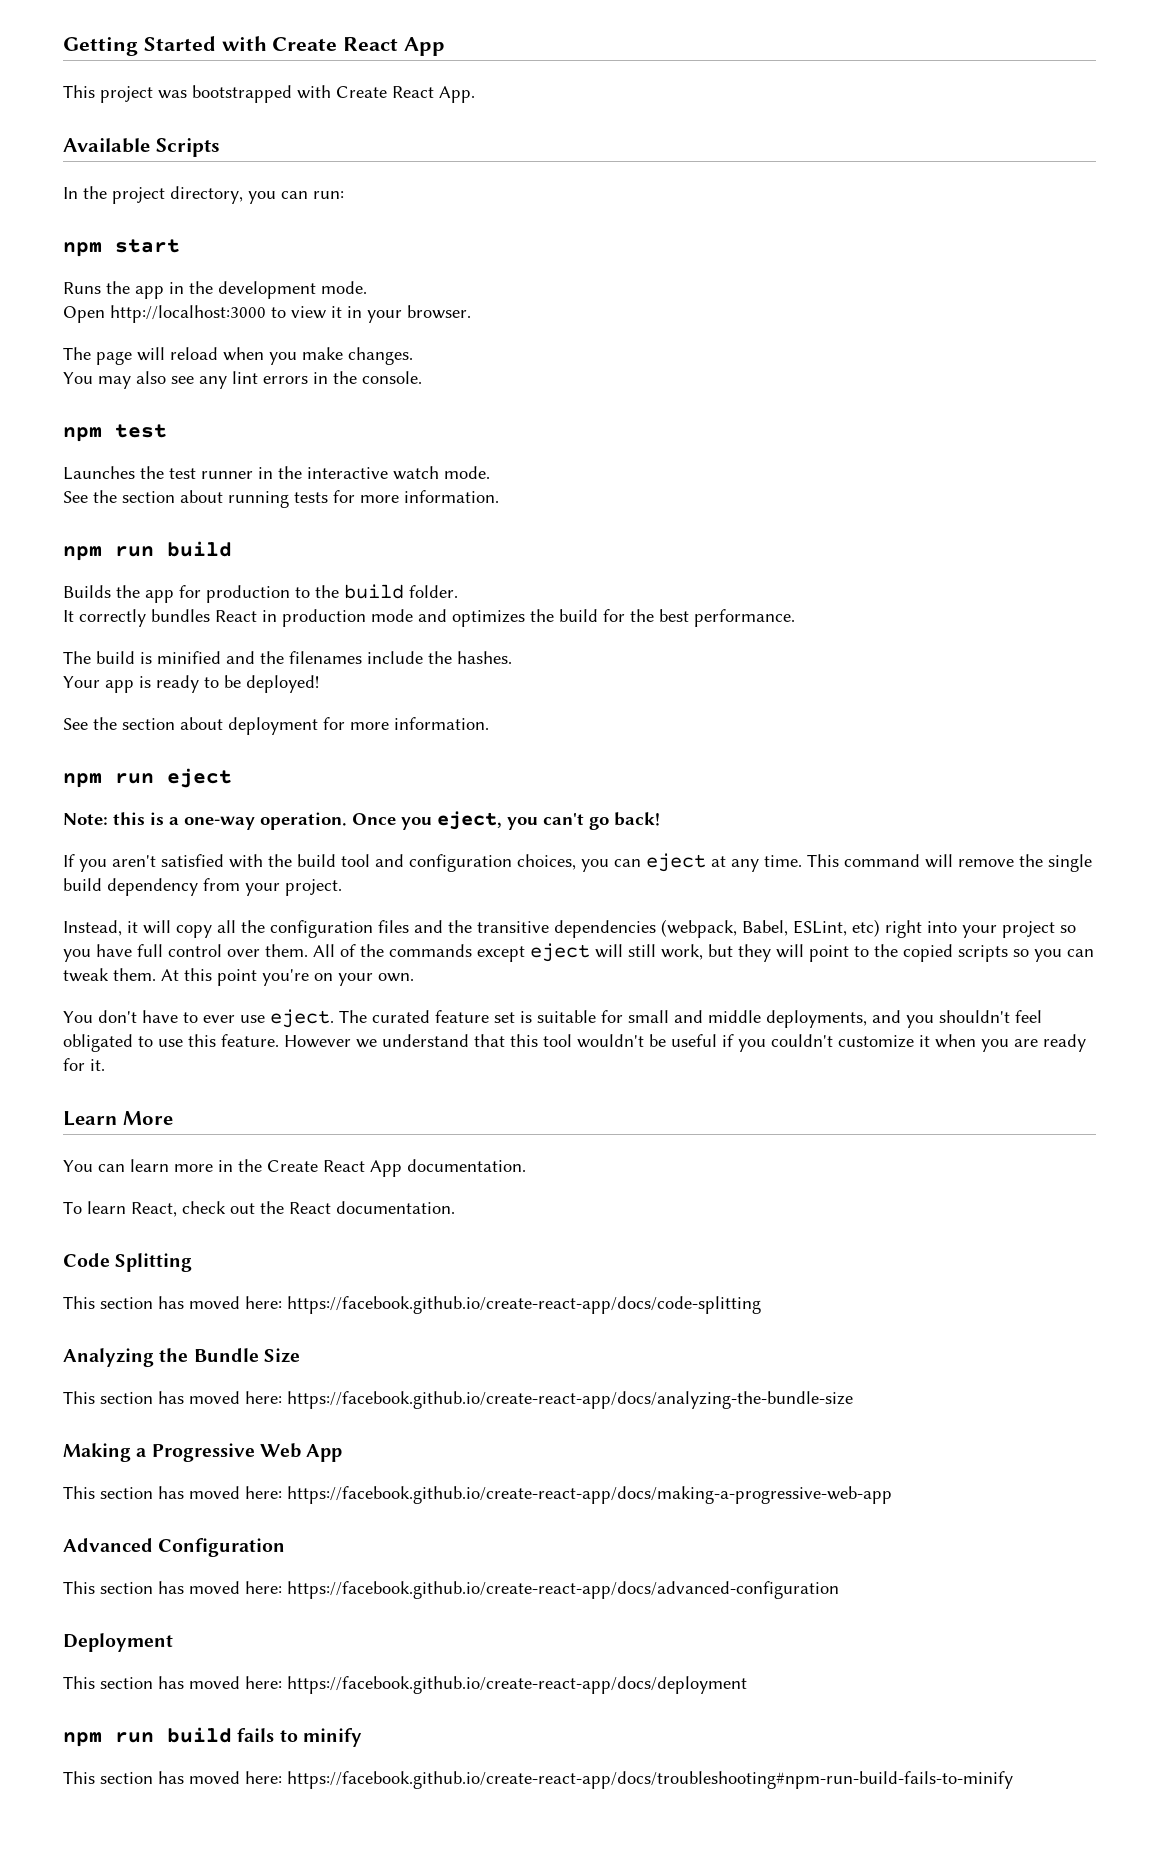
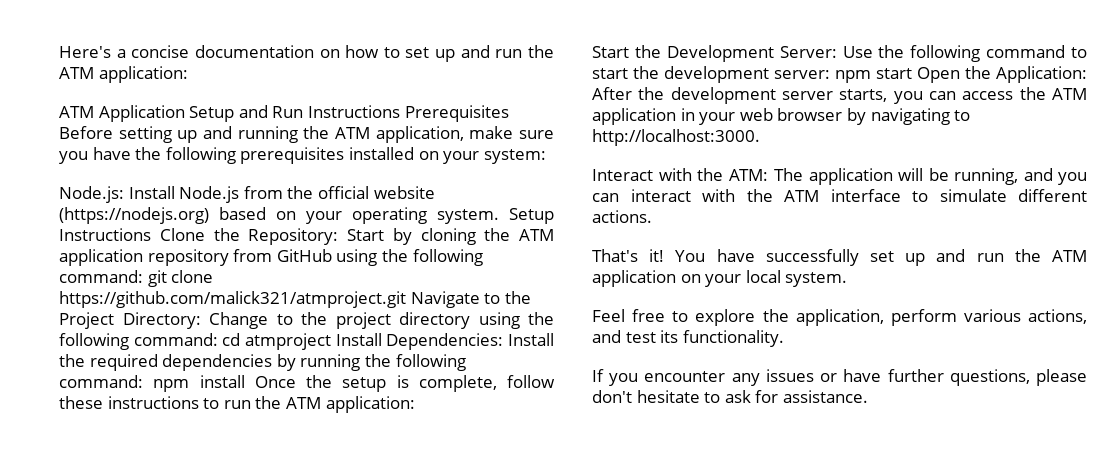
[63,36,446,56] [63,85,475,103] [63,138,220,157] [63,186,344,204] [63,239,180,257] [63,281,367,299] [63,305,471,323] [63,347,413,365] [63,371,422,389] [63,424,167,442] [63,466,490,480] [63,490,499,508] [63,541,232,561] [63,584,458,603] [63,609,795,627] [63,651,512,664] [63,675,319,693] [63,717,489,735] [63,768,232,788] [63,811,660,830] [63,853,1092,872] [63,878,342,896] [63,919,1076,938] [63,943,1094,962] [63,968,414,986] [63,1009,1042,1028] [63,1034,1086,1052] [63,1058,105,1071] [63,1111,173,1126] [63,1159,526,1177] [63,1201,455,1217] [63,1253,193,1272] [63,1296,761,1314] [63,1348,300,1367] [63,1391,853,1409] [63,1443,343,1462] [63,1486,892,1504] [63,1538,286,1557] [63,1581,839,1599] [63,1633,173,1652] [63,1676,747,1694] [63,1727,362,1747] [63,1771,1013,1789] Getting Started with Create React App // This project was bootstrapped with Create React App. // Available Scripts // In the project directory, you can run: // npm start // Runs the app in the development mode. // Open http://localhost:3000 to view it in your browser. // The page will reload when you make changes. // You may also see any lint errors in the console. // npm test // Launches the test runner in the interactive watch mode. // See the section about running tests for more information. // npm run build // Builds the app for production to the build folder. // It correctly bundles React in production mode and optimizes the build for the best performance. // The build is minified and the filenames include the hashes. // Your app is ready to be deployed! // See the section about deployment for more information. // npm run eject // Note: this is a one-way operation. Once you eject, you can't go back! // If you aren't satisfied with the build tool and configuration choices, you can eject at any time. This command will remove the single build dependency from your project. // Instead, it will copy all the configuration files and the transitive dependencies (webpack, Babel, ESLint, etc) right into your project so you have full control over them. All of the commands except eject will still work, but they will point to the copied scripts so you can tweak them. At this point you're on your own. // You don't have to ever use eject. The curated feature set is suitable for small and middle deployments, and you shouldn't feel obligated to use this feature. However we understand that this tool wouldn't be useful if you couldn't customize it when you are ready for it. // Learn More // You can learn more in the Create React App documentation. // To learn React, check out the React documentation. // Code Splitting // This section has moved here: https://facebook.github.io/create-react-app/docs/code-splitting // Analyzing the Bundle Size // This section has moved here: https://facebook.github.io/create-react-app/docs/analyzing-the-bundle-size // Making a Progressive Web App // This section has moved here: https://facebook.github.io/create-react-app/docs/making-a-progressive-web-app // Advanced Configuration // This section has moved here: https://facebook.github.io/create-react-app/docs/advanced-configuration // Deployment // This section has moved here: https://facebook.github.io/create-react-app/docs/deployment // npm run build fails to minify // This section has moved here: https://facebook.github.io/create-react-app/docs/troubleshooting#npm-run-build-fails-to-minify -> [59,45,554,62] [59,66,188,83] [59,105,509,122] [59,126,554,143] [59,147,546,164] [59,186,435,203] [59,207,554,224] [59,228,555,245] [59,249,483,266] [59,270,214,287] [59,291,531,308] [59,312,554,329] [59,333,554,350] [59,354,466,371] [59,375,555,392] [59,396,415,413] [592,45,1087,62] [592,66,1087,83] [592,87,1088,104] [592,108,971,125] [592,129,760,146] [592,168,1087,185] [592,189,1087,202] [592,210,652,223] [592,249,1088,266] [592,270,848,287] [592,309,1087,326] [592,330,784,347] [592,369,1087,386] [592,390,868,403] Here's a concise documentation on how to set up and run the ATM application: // ATM Application Setup and Run Instructions Prerequisites Before setting up and running the ATM application, make sure you have the following prerequisites installed on your system: // Node.js: Install Node.js from the official website (https://nodejs.org) based on your operating system. Setup Instructions Clone the Repository: Start by cloning the ATM application repository from GitHub using the following command: git clone https://github.com/malick321/atmproject.git Navigate to the Project Directory: Change to the project directory using the following command: cd atmproject Install Dependencies: Install the required dependencies by running the following command: npm install Once the setup is complete, follow these instructions to run the ATM application: // Start the Development Server: Use the following command to start the development server: npm start Open the Application: After the development server starts, you can access the ATM application in your web browser by navigating to http://localhost:3000. // Interact with the ATM: The application will be running, and you can interact with the ATM interface to simulate different actions. // That's it! You have successfully set up and run the ATM application on your local system. // Feel free to explore the application, perform various actions, and test its functionality. // If you encounter any issues or have further questions, please don't hesitate to ask for assistance.

